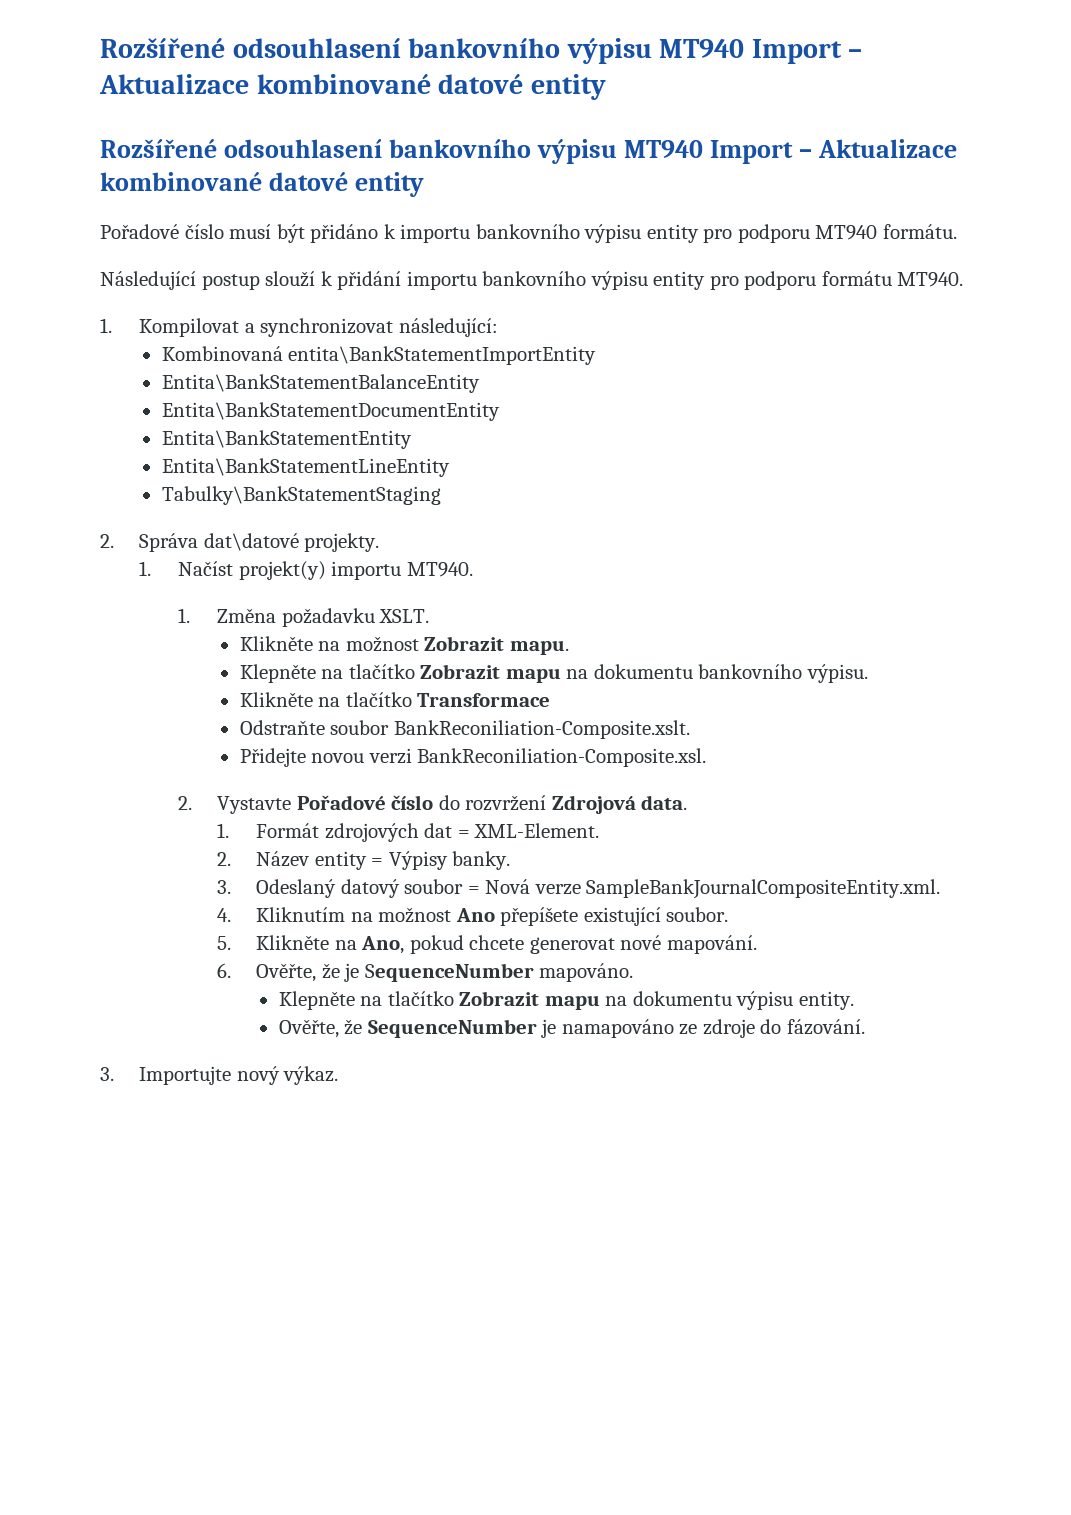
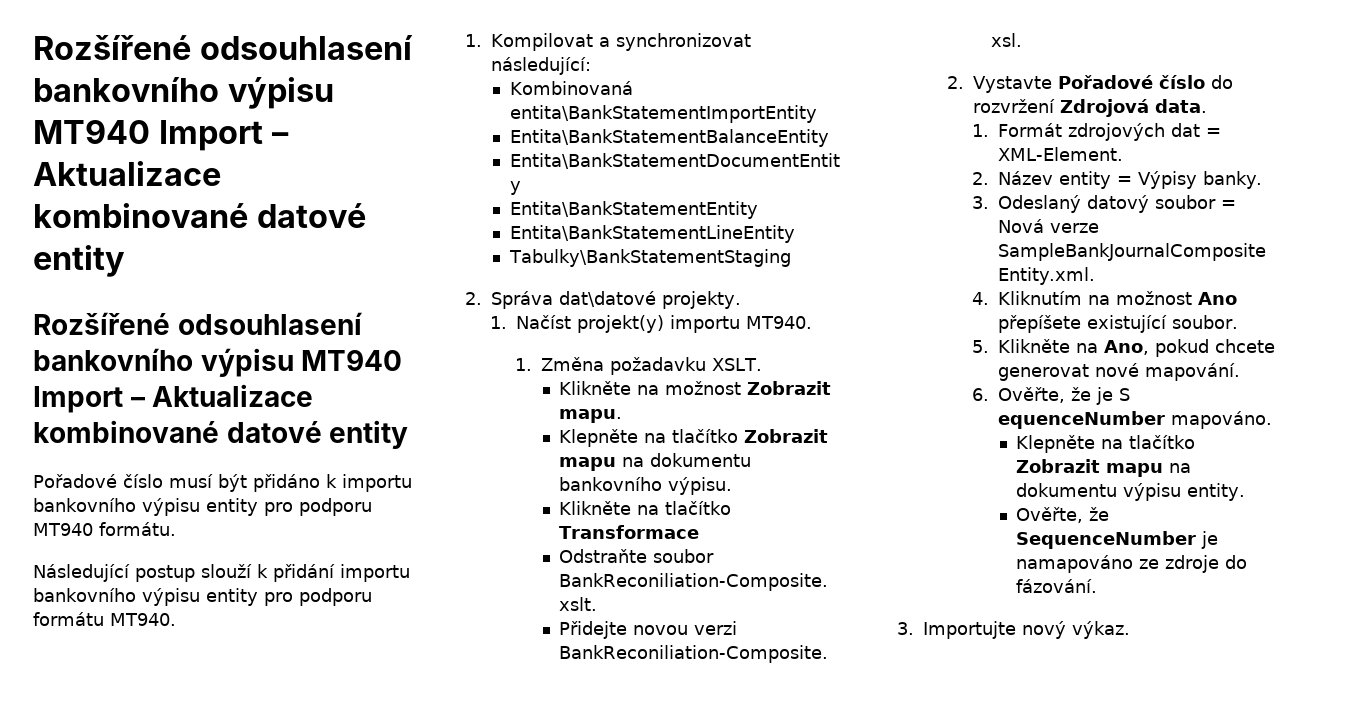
[364,963,534,982] SequenceNumber -> [1118,388,1130,401] [997,411,1165,429] S equenceNumber

